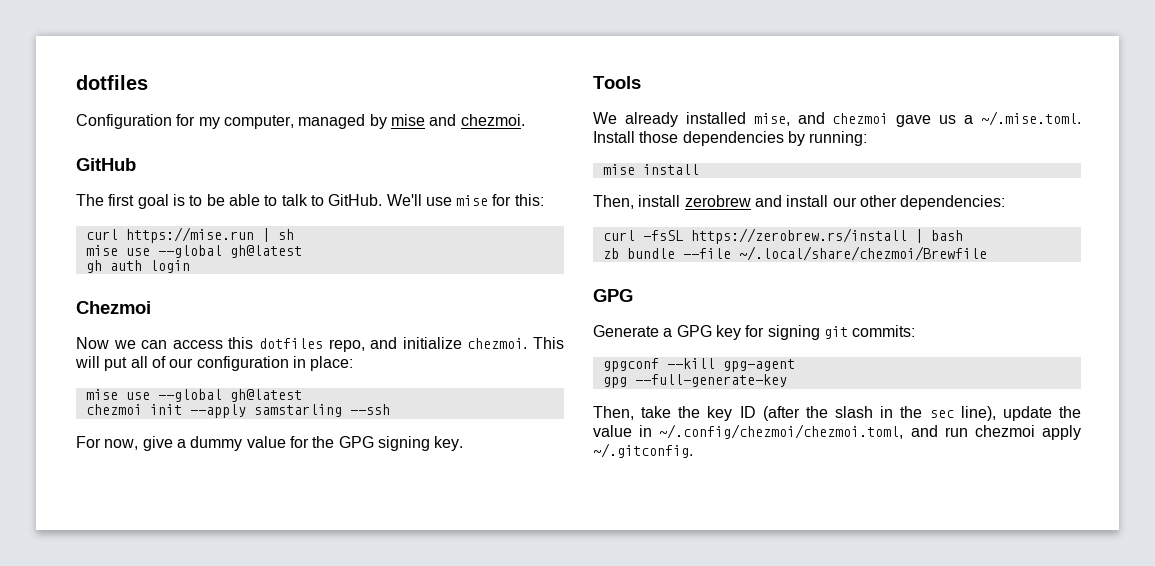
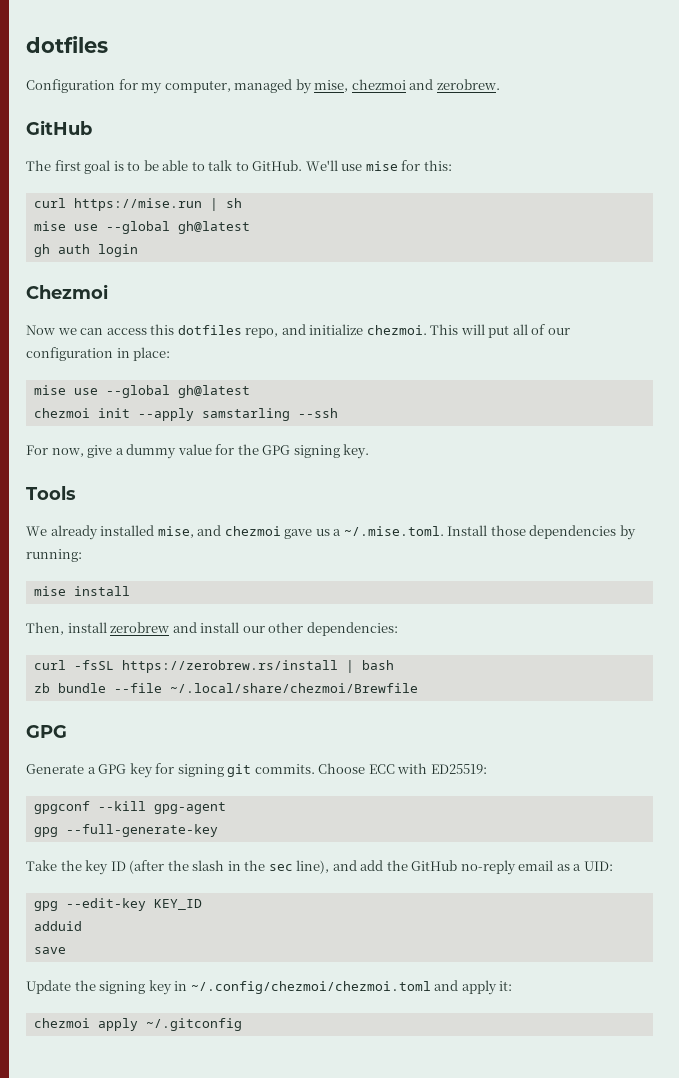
[390,114,525,126] mise and chezmoi. -> [314,79,500,92] mise, chezmoi and zerobrew.
[852,325,916,337] commits: -> [254,763,487,774] commits. Choose ECC with ED25519:
[593,406,672,420] Then, take -> [26,860,57,871] Take
[1002,406,1081,421] [593,424,968,439] update the value in ~/.config/chezmoi/chezmoi.toml, and run -> [332,860,613,875] [33,898,202,911] [33,921,82,931] [33,947,66,954] [26,980,513,995] and add the GitHub no-reply email as a UID: // gpg --edit-key KEY_ID // adduid // save // Update the signing key in ~/.config/chezmoi/chezmoi.toml and apply it: //
[593,443,693,458] ~/.gitconfig. -> [145,1018,242,1031] ~/.gitconfig

